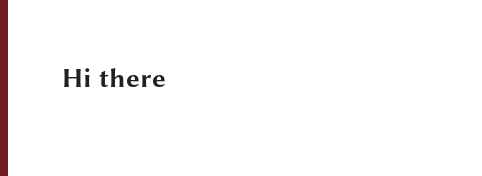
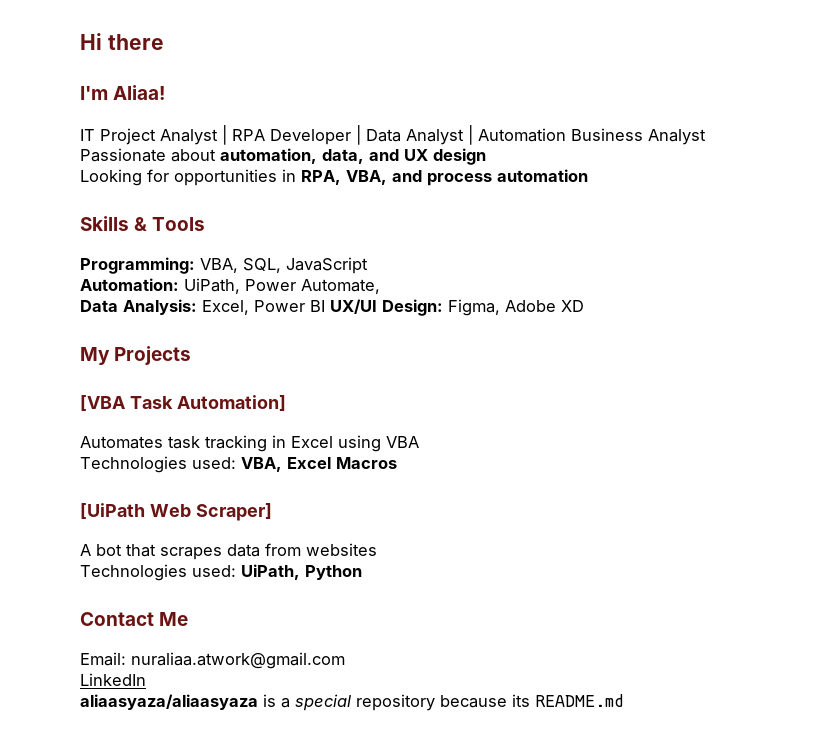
(167, 77) none -> [80,85,166,100] [80,125,706,145] [80,148,486,165] [80,169,588,186] [80,216,206,231] [80,257,368,274] [80,278,380,294] [80,299,584,316] [80,346,192,365] [80,395,286,412] [80,435,419,452] [80,456,397,473] [80,503,272,521] [80,543,377,560] [80,564,362,581] [80,612,189,626] [80,652,345,669] [80,673,146,686] [80,694,624,711] // I'm Aliaa! // IT Project Analyst | RPA Developer | Data Analyst | Automation Business Analyst Passionate about automation, data, and UX design // Looking for opportunities in RPA, VBA, and process automation // Skills & Tools // Programming: VBA, SQL, JavaScript // Automation: UiPath, Power Automate, // Data Analysis: Excel, Power BI UX/UI Design: Figma, Adobe XD // My Projects // [VBA Task Automation] // Automates task tracking in Excel using VBA // Technologies used: VBA, Excel Macros // [UiPath Web Scraper] // A bot that scrapes data from websites // Technologies used: UiPath, Python // Contact Me // Email: nuraliaa.atwork@gmail.com // LinkedIn // aliaasyaza/aliaasyaza is a special repository because its README.md

